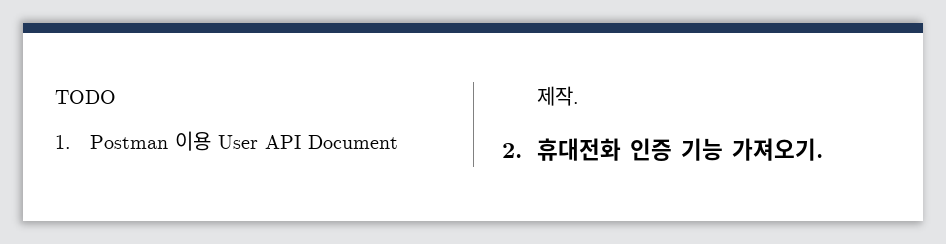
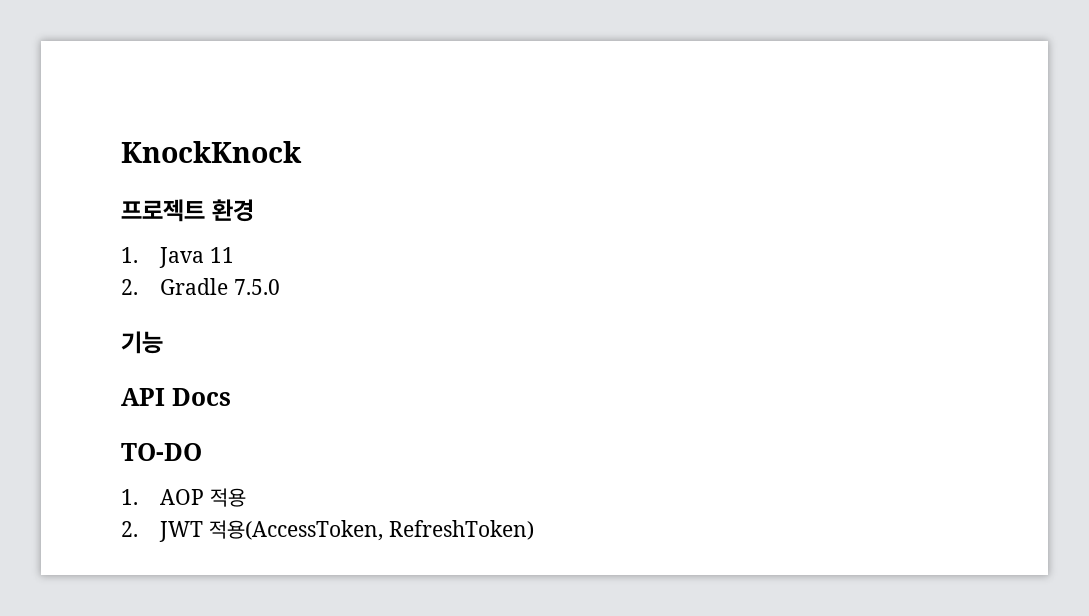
[55,90,116,104] [55,131,398,151] [536,86,579,106] [502,138,672,161] TODO // 1. Postman 이용 User API Document 제작. // 2. 휴대전화 인증 -> [121,141,302,163] [121,199,254,222] [121,247,235,268] [121,278,281,295] KnockKnock // 프로젝트 환경 // 1. Java 11 // 2. Gradle 7.5.0 //
[731,138,823,161] 가져오기. -> [121,388,231,406] [121,443,202,461] [121,488,247,507] [121,520,534,542] // API Docs // TO-DO // 1. AOP 적용 // 2. JWT 적용(AccessToken, RefreshToken)

